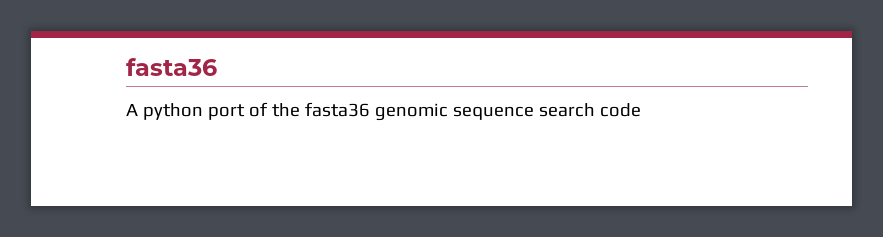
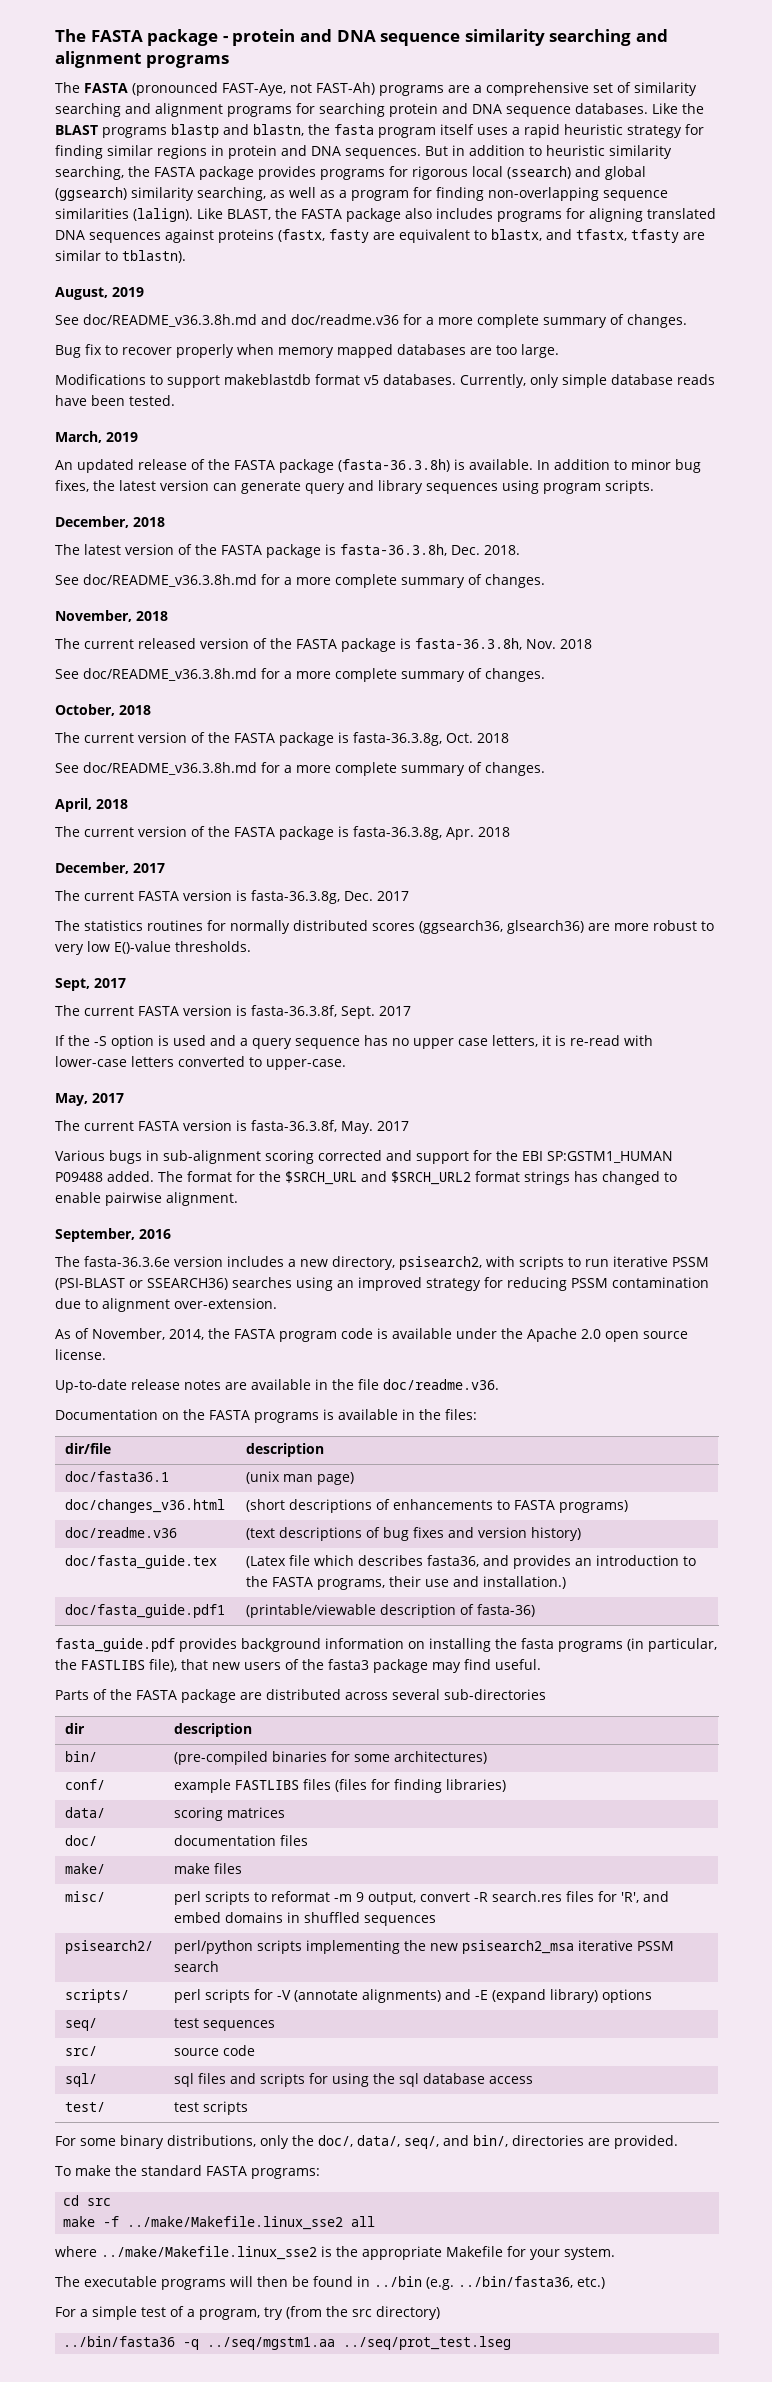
[126,58,217,76] [126,102,641,121] fasta36 // A python port of the fasta36 genomic sequence search code -> [55,29,668,46] [55,51,229,68] [55,82,697,96] [55,103,704,117] [55,124,704,138] [55,145,672,159] [55,166,646,180] [55,187,668,201] [55,208,716,222] [55,229,705,243] [55,250,186,263] [55,287,144,300] [55,314,687,328] [55,344,559,358] [55,374,715,388] [55,395,175,406] [55,431,138,443] [55,459,701,473] [55,480,654,494] [55,516,165,528] [55,544,520,558] [55,574,545,588] [55,610,168,622] [55,638,592,652] [55,668,545,682] [55,704,151,716] [55,732,509,746] [55,762,545,776] [55,798,128,812] [55,826,510,840] [55,862,165,874] [55,890,409,904] [55,920,714,934] [55,941,251,955] [55,978,126,991] [55,1005,411,1019] [55,1035,653,1049] [55,1056,346,1070] [55,1093,124,1106] [55,1120,409,1134] [55,1150,673,1164] [55,1171,677,1185] [55,1192,238,1206] [55,1228,171,1242] [55,1256,709,1270] [55,1277,709,1291] [55,1298,277,1312] [55,1328,688,1342] [55,1349,106,1360] [55,1379,499,1393] [55,1409,477,1423] [65,1443,112,1454] [246,1443,325,1457] [65,1471,170,1482] [246,1471,355,1485] [65,1499,226,1513] [246,1499,629,1513] [65,1527,178,1538] [246,1527,582,1541] [65,1555,218,1569] [246,1555,697,1569] [246,1576,567,1590] [65,1604,226,1618] [246,1604,536,1618] [55,1638,717,1652] [55,1659,541,1673] [55,1689,546,1703] [65,1723,86,1734] [174,1723,253,1737] [65,1751,98,1762] [174,1751,488,1765] [65,1779,106,1790] [174,1779,507,1793] [65,1807,106,1818] [174,1807,286,1821] [65,1835,98,1846] [174,1835,309,1846] [65,1863,106,1874] [174,1863,243,1874] [65,1891,106,1902] [174,1891,670,1905] [174,1912,437,1926] [65,1940,154,1954] [174,1940,675,1954] [174,1961,220,1972] [65,1989,130,2003] [174,1989,653,2003] [65,2018,98,2031] [174,2018,276,2031] [65,2046,98,2056] [174,2045,256,2056] [65,2073,98,2087] [174,2073,534,2087] [65,2102,106,2112] [174,2101,249,2115] [55,2135,678,2149] [55,2165,320,2179] [63,2195,112,2206] [63,2216,376,2230] [55,2246,615,2260] [55,2276,605,2290] [55,2306,440,2320] [63,2336,512,2350] The FASTA package - protein and DNA sequence similarity searching and alignment programs // The FASTA (pronounced FAST-Aye, not FAST-Ah) programs are a comprehensive set of similarity searching and alignment programs for searching protein and DNA sequence databases. Like the BLAST programs blastp and blastn, the fasta program itself uses a rapid heuristic strategy for finding similar regions in protein and DNA sequences. But in addition to heuristic similarity searching, the FASTA package provides programs for rigorous local (ssearch) and global (ggsearch) similarity searching, as well as a program for finding non-overlapping sequence similarities (lalign). Like BLAST, the FASTA package also includes programs for aligning translated DNA sequences against proteins (fastx, fasty are equivalent to blastx, and tfastx, tfasty are similar to tblastn). // August, 2019 // See doc/README_v36.3.8h.md and doc/readme.v36 for a more complete summary of changes. // Bug fix to recover properly when memory mapped databases are too large. // Modifications to support makeblastdb format v5 databases. Currently, only simple database reads have been tested. // March, 2019 // An updated release of the FASTA package (fasta-36.3.8h) is available. In addition to minor bug fixes, the latest version can generate query and library sequences using program scripts. // December, 2018 // The latest version of the FASTA package is fasta-36.3.8h, Dec. 2018. // See doc/README_v36.3.8h.md for a more complete summary of changes. // November, 2018 // The current released version of the FASTA package is fasta-36.3.8h, Nov. 2018 // See doc/README_v36.3.8h.md for a more complete summary of changes. // October, 2018 // The current version of the FASTA package is fasta-36.3.8g, Oct. 2018 // See doc/README_v36.3.8h.md for a more complete summary of changes. // April, 2018 // The current version of the FASTA package is fasta-36.3.8g, Apr. 2018 // December, 2017 // The current FASTA version is fasta-36.3.8g, Dec. 2017 // The statistics routines for normally distributed scores (ggsearch36, glsearch36) are more robust to very low E()-value thresholds. // Sept, 2017 // The current FASTA version is fasta-36.3.8f, Sept. 2017 // If the -S option is used and a query sequence has no upper case letters, it is re-read with lower-case letters converted to upper-case. // May, 2017 // The current FASTA version is fasta-36.3.8f, May. 2017 // Various bugs in sub-alignment scoring corrected and support for the EBI SP:GSTM1_HUMAN P09488 added. The format for the $SRCH_URL and $SRCH_URL2 format strings has changed to enable pairwise alignment. // September, 2016 // The fasta-36.3.6e version includes a new directory, psisearch2, with scripts to run iterative PSSM (PSI-BLAST or SSEARCH36) searches using an improved strategy for reducing PSSM contamination due to alignment over-extension. // As of November, 2014, the FASTA program code is available under the Apache 2.0 open source license. // Up-to-date release notes are available in the file doc/readme.v36. // Documentation on the FASTA programs is available in the files: // dir/file | description // doc/fasta36.1 | (unix man page) // doc/changes_v36.html | (short descriptions of enhancements to FASTA programs) // doc/readme.v36 | (text descriptions of bug fixes and version history) // doc/fasta_guide.tex | (Latex file which describes fasta36, and provides an introduction to the FASTA programs, their use and installation.) // doc/fasta_guide.pdf1 | (printable/viewable description of fasta-36) // fasta_guide.pdf provides background information on installing the fasta programs (in particular, the FASTLIBS file), that new users of the fasta3 package may find useful. // Parts of the FASTA package are distributed across several sub-directories // dir | description // bin/ | (pre-compiled binaries for some architectures) // conf/ | example FASTLIBS files (files for finding libraries) // data/ | scoring matrices // doc/ | documentation files // make/ | make files // misc/ | perl scripts to reformat -m 9 output, convert -R search.res files for 'R', and embed domains in shuffled sequences // psisearch2/ | perl/python scripts implementing the new psisearch2_msa iterative PSSM search // scripts/ | perl scripts for -V (annotate alignments) and -E (expand library) options // seq/ | test sequences // src/ | source code // sql/ | sql files and scripts for using the sql database access // test/ | test scripts // For some binary distributions, only the doc/, data/, seq/, and bin/, directories are provided. // To make the standard FASTA programs: // cd src // make -f ../make/Makefile.linux_sse2 all // where ../make/Makefile.linux_sse2 is the appropriate Makefile for your system. // The executable programs will then be found in ../bin (e.g. ../bin/fasta36, etc.) // For a simple test of a program, try (from the src directory) // ../bin/fasta36 -q ../seq/mgstm1.aa ../seq/prot_test.lseg

